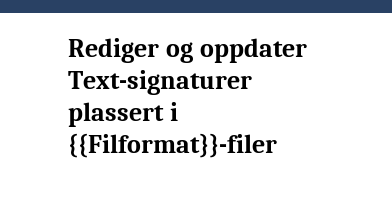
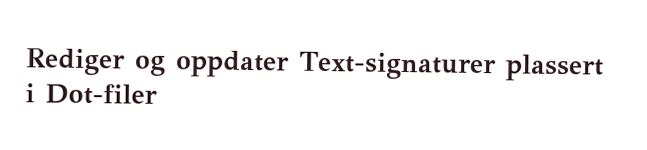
[68,133,277,158] {{Filformat}}-filer -> [45,83,157,105] Dot-filer

